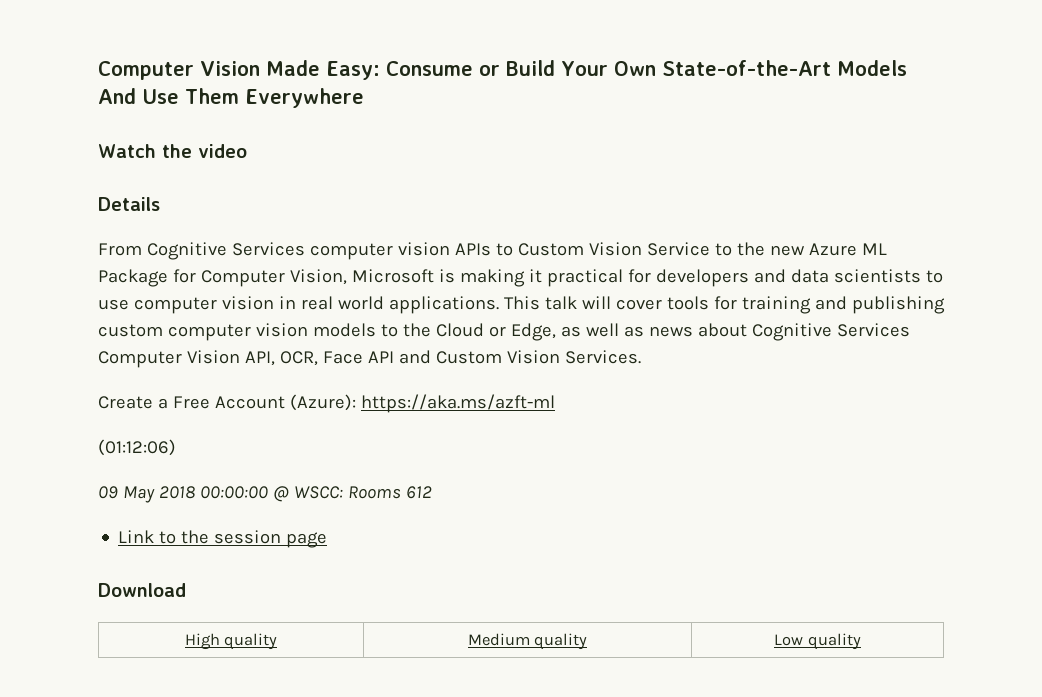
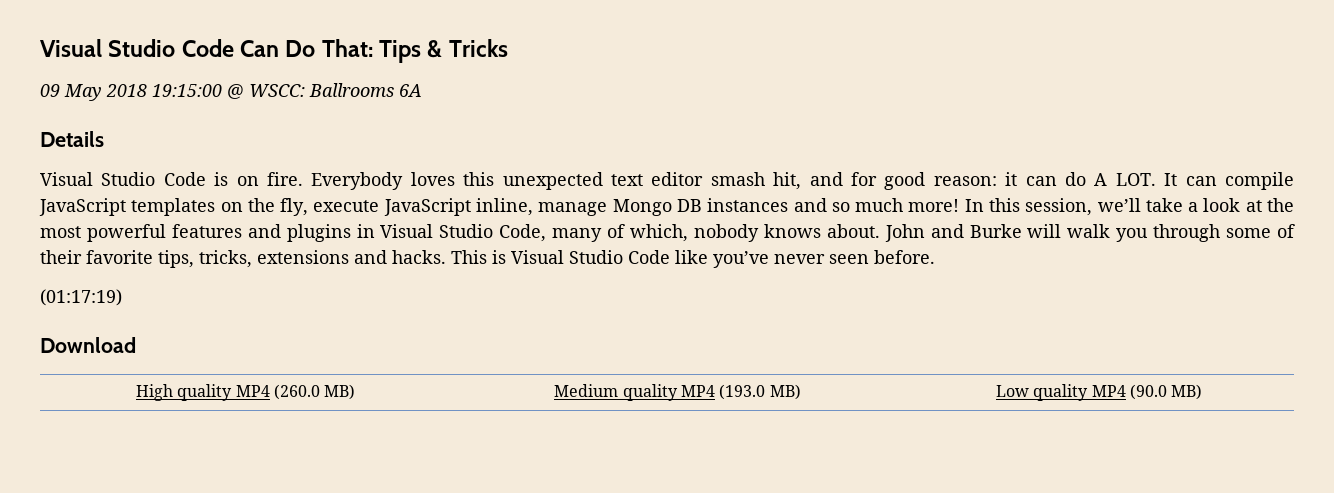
[98,60,907,80] [98,88,364,108] [98,144,247,158] [98,197,160,211] [98,242,887,260] [98,269,943,287] [98,296,945,314] [98,323,910,341] [98,350,641,368] [98,394,555,413] [98,439,176,456] Computer Vision Made Easy: Consume or Build Your Own State-of-the-Art Models And Use Them Everywhere // Watch the video // Details // From Cognitive Services computer vision APIs to Custom Vision Service to the new Azure ML Package for Computer Vision, Microsoft is making it practical for developers and data scientists to use computer vision in real world applications. This talk will cover tools for training and publishing custom computer vision models to the Cloud or Edge, as well as news about Cognitive Services Computer Vision API, OCR, Face API and Custom Vision Services. // Create a Free Account (Azure): https://aka.ms/azft-ml // (01:12:06) -> [40,39,508,63] Visual Studio Code Can Do That: Tips & Tricks
[199,486,268,499] 00:00:00 -> [152,84,222,97] 19:15:00
[347,486,432,499] [118,530,328,548] Rooms 612 // Link to the session page -> [309,83,422,97] [40,131,104,147] [40,172,1295,190] [39,198,1294,216] [40,224,1295,242] [40,250,935,268] [40,289,122,306] Ballrooms 6A // Details // Visual Studio Code is on fire. Everybody loves this unexpected text editor smash hit, and for good reason: it can do A LOT. It can compile JavaScript templates on the fly, execute JavaScript inline, manage Mongo DB instances and so much more! In this session, we’ll take a look at the most powerful features and plugins in Visual Studio Code, many of which, nobody knows about. John and Burke will walk you through some of their favorite tips, tricks, extensions and hacks. This is Visual Studio Code like you’ve never seen before. // (01:17:19)
(278, 641) none -> [235,384,356,400] MP4 (260.0 MB)
(588, 641) none -> [681,384,801,400] MP4 (193.0 MB)
(861, 641) none -> [1091,384,1203,400] MP4 (90.0 MB)

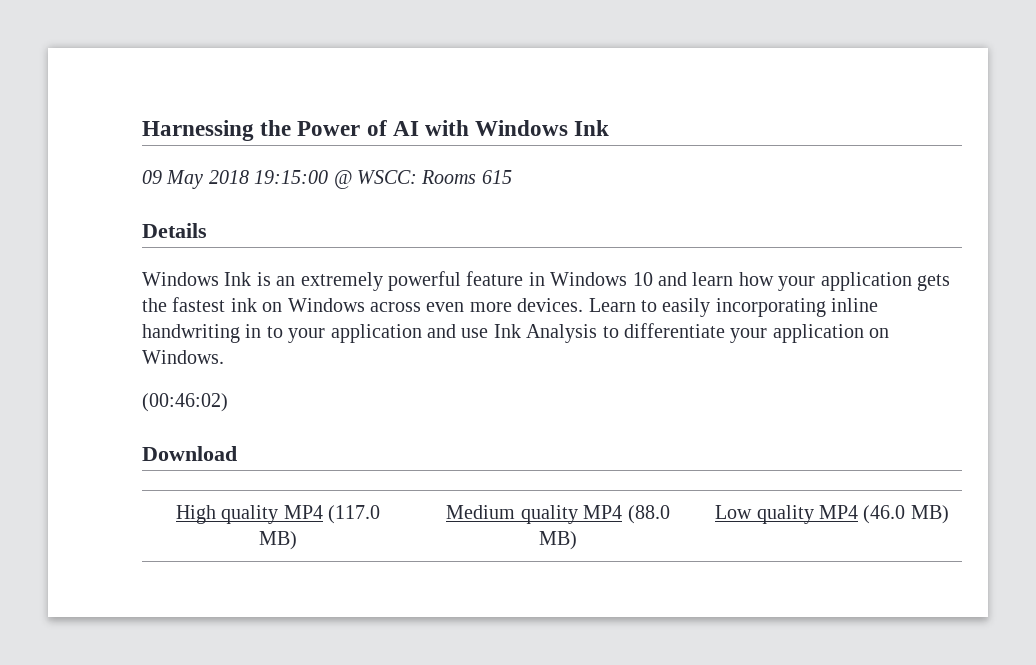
[40,39,508,63] Visual Studio Code Can Do That: Tips & Tricks -> [142,120,610,141] Harnessing the Power of AI with Windows Ink
[309,83,422,97] Ballrooms 6A -> [421,170,512,184] Rooms 615
[40,172,1295,190] [39,198,1294,216] [40,224,1295,242] [40,250,935,268] [40,289,122,306] Visual Studio Code is on fire. Everybody loves this unexpected text editor smash hit, and for good reason: it can do A LOT. It can compile JavaScript templates on the fly, execute JavaScript inline, manage Mongo DB instances and so much more! In this session, we’ll take a look at the most powerful features and plugins in Visual Studio Code, many of which, nobody knows about. John and Burke will walk you through some of their favorite tips, tricks, extensions and hacks. This is Visual Studio Code like you’ve never seen before. // (01:17:19) -> [142,271,950,291] [142,297,879,317] [142,323,890,343] [142,350,224,364] [142,393,228,412] Windows Ink is an extremely powerful feature in Windows 10 and learn how your application gets the fastest ink on Windows across even more devices. Learn to easily incorporating inline handwriting in to your application and use Ink Analysis to differentiate your application on Windows. // (00:46:02)
[273,384,320,400] (260.0 -> [328,505,381,524] (117.0
[719,384,766,400] (193.0 -> [627,505,670,524] (88.0
[1129,384,1167,400] (90.0 -> [863,505,906,524] (46.0

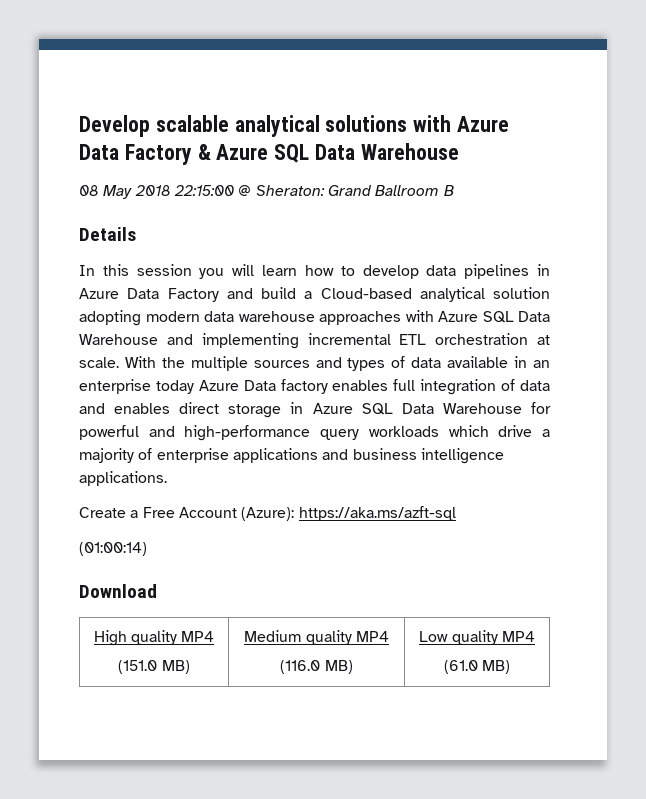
[142,120,610,141] [142,170,512,189] [142,223,207,238] [142,271,950,291] [142,297,879,317] [142,323,890,343] [142,350,224,364] [142,393,228,412] Harnessing the Power of AI with Windows Ink // 09 May 2018 19:15:00 @ WSCC: Rooms 615 // Details // Windows Ink is an extremely powerful feature in Windows 10 and learn how your application gets the fastest ink on Windows across even more devices. Learn to easily incorporating inline handwriting in to your application and use Ink Analysis to differentiate your application on Windows. // (00:46:02) -> [79,115,510,137] [79,143,459,165] [79,185,454,199] [79,227,136,241] [79,264,550,279] [79,287,550,302] [79,310,550,326] [79,333,550,349] [79,356,551,371] [79,379,551,395] [79,402,551,418] [79,425,550,441] [79,448,504,464] [79,471,167,486] [79,506,456,521] [79,542,147,556] Develop scalable analytical solutions with Azure Data Factory & Azure SQL Data Warehouse // 08 May 2018 22:15:00 @ Sheraton: Grand Ballroom B // Details // In this session you will learn how to develop data pipelines in Azure Data Factory and build a Cloud-based analytical solution adopting modern data warehouse approaches with Azure SQL Data Warehouse and implementing incremental ETL orchestration at scale. With the multiple sources and types of data available in an enterprise today Azure Data factory enables full integration of data and enables direct storage in Azure SQL Data Warehouse for powerful and high-performance query workloads which drive a majority of enterprise applications and business intelligence applications. // Create a Free Account (Azure): https://aka.ms/azft-sql // (01:00:14)
[328,505,381,524] (117.0 -> [118,660,158,674] // (151.0
[627,505,670,524] (88.0 -> [280,660,321,674] // (116.0
[863,505,906,524] (46.0 -> [443,660,478,674] // (61.0

